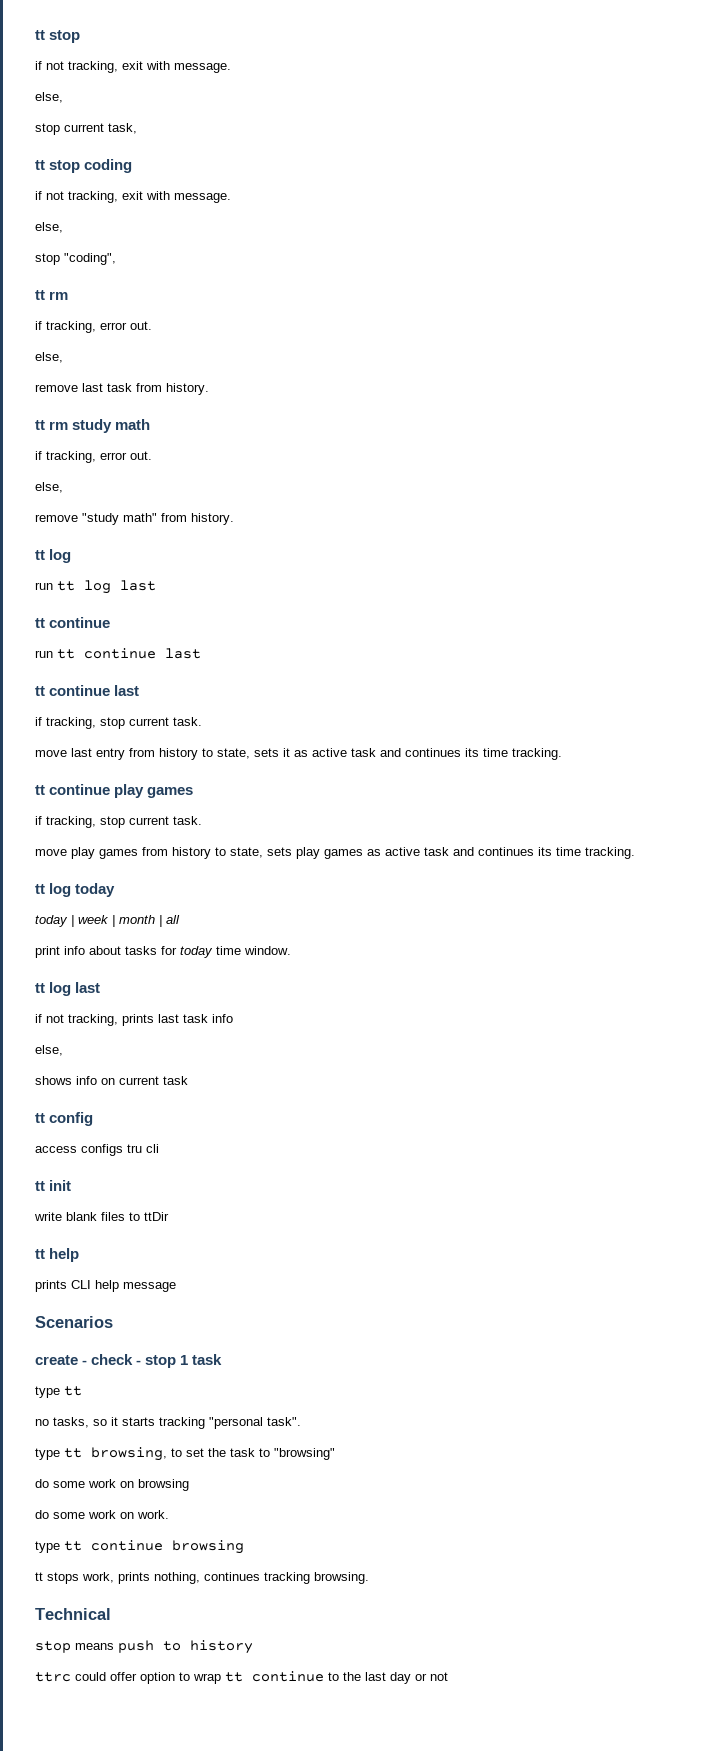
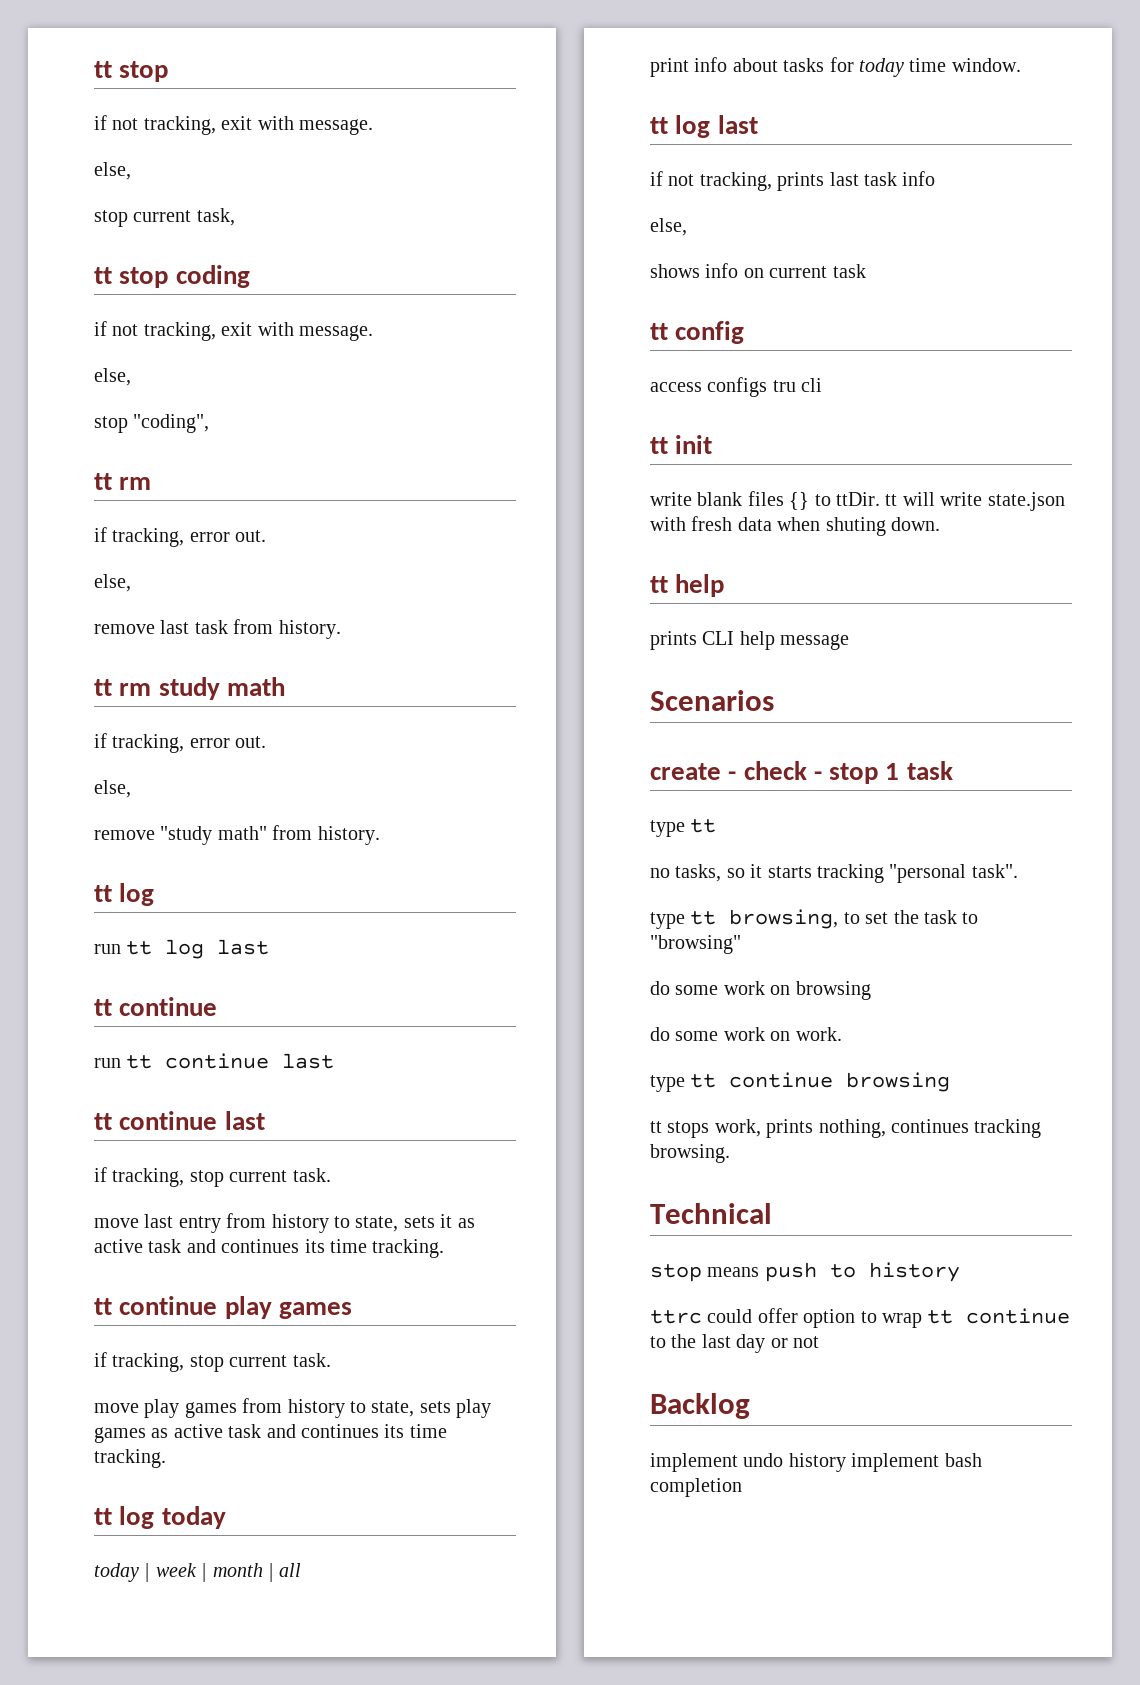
[129,1212,169,1221] to ttDir -> [789,492,1065,511] [650,516,940,536] {} to ttDir. tt will write state.json with fresh data when shuting down.
(448, 1676) none -> [650,1393,750,1419] [650,1453,982,1472] [650,1478,742,1497] // Backlog // implement undo history implement bash completion

